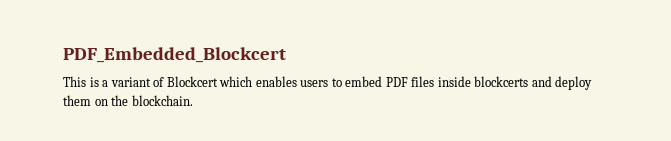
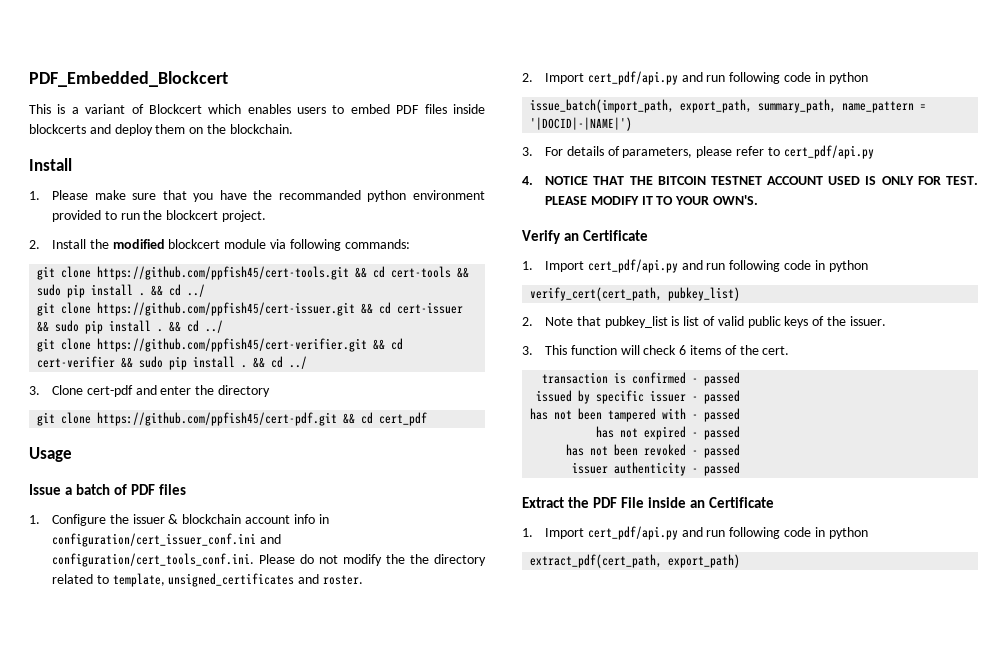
(193, 100) none -> [29,158,72,171] [29,190,485,202] [52,210,267,222] [29,239,410,251] [37,266,470,280] [37,284,206,298] [37,302,464,316] [37,320,224,334] [37,338,404,352] [37,356,308,370] [29,385,271,397] [37,412,428,426] [29,447,72,462] [29,484,187,495] [29,514,329,526] [52,533,281,547] [52,553,487,567] [52,573,364,587] [522,71,868,85] [530,99,927,113] [530,117,633,131] [522,145,874,159] [522,176,978,185] [545,195,759,205] [522,230,649,244] [522,259,868,273] [530,287,741,301] [522,316,886,328] [522,345,790,355] [542,372,741,386] [536,390,741,404] [530,408,741,422] [596,426,741,440] [566,444,741,458] [572,462,741,476] [522,497,775,508] [522,526,868,540] [530,554,741,568] // Install // 1. Please make sure that you have the recommanded python environment provided to run the blockcert project. // 2. Install the modified blockcert module via following commands: // git clone https://github.com/ppfish45/cert-tools.git && cd cert-tools && sudo pip install . && cd ../ // git clone https://github.com/ppfish45/cert-issuer.git && cd cert-issuer && sudo pip install . && cd ../ // git clone https://github.com/ppfish45/cert-verifier.git && cd cert-verifier && sudo pip install . && cd ../ // 3. Clone cert-pdf and enter the directory // git clone https://github.com/ppfish45/cert-pdf.git && cd cert_pdf // Usage // Issue a batch of PDF files // 1. Configure the issuer & blockchain account info in configuration/cert_issuer_conf.ini and configuration/cert_tools_conf.ini. Please do not modify the the directory related to template, unsigned_certificates and roster. // 2. Import cert_pdf/api.py and run following code in python // issue_batch(import_path, export_path, summary_path, name_pattern = '|DOCID|-|NAME|') // 3. For details of parameters, please refer to cert_pdf/api.py // 4. NOTICE THAT THE BITCOIN TESTNET ACCOUNT USED IS ONLY FOR TEST. PLEASE MODIFY IT TO YOUR OWN'S. // Verify an Certificate // 1. Import cert_pdf/api.py and run following code in python // verify_cert(cert_path, pubkey_list) // 2. Note that pubkey_list is list of valid public keys of the issuer. // 3. This function will check 6 items of the cert. // transaction is confirmed - passed // issued by specific issuer - passed // has not been tampered with - passed // has not expired - passed // has not been revoked - passed // issuer authenticity - passed // Extract the PDF File inside an Certificate // 1. Import cert_pdf/api.py and run following code in python // extract_pdf(cert_path, export_path)

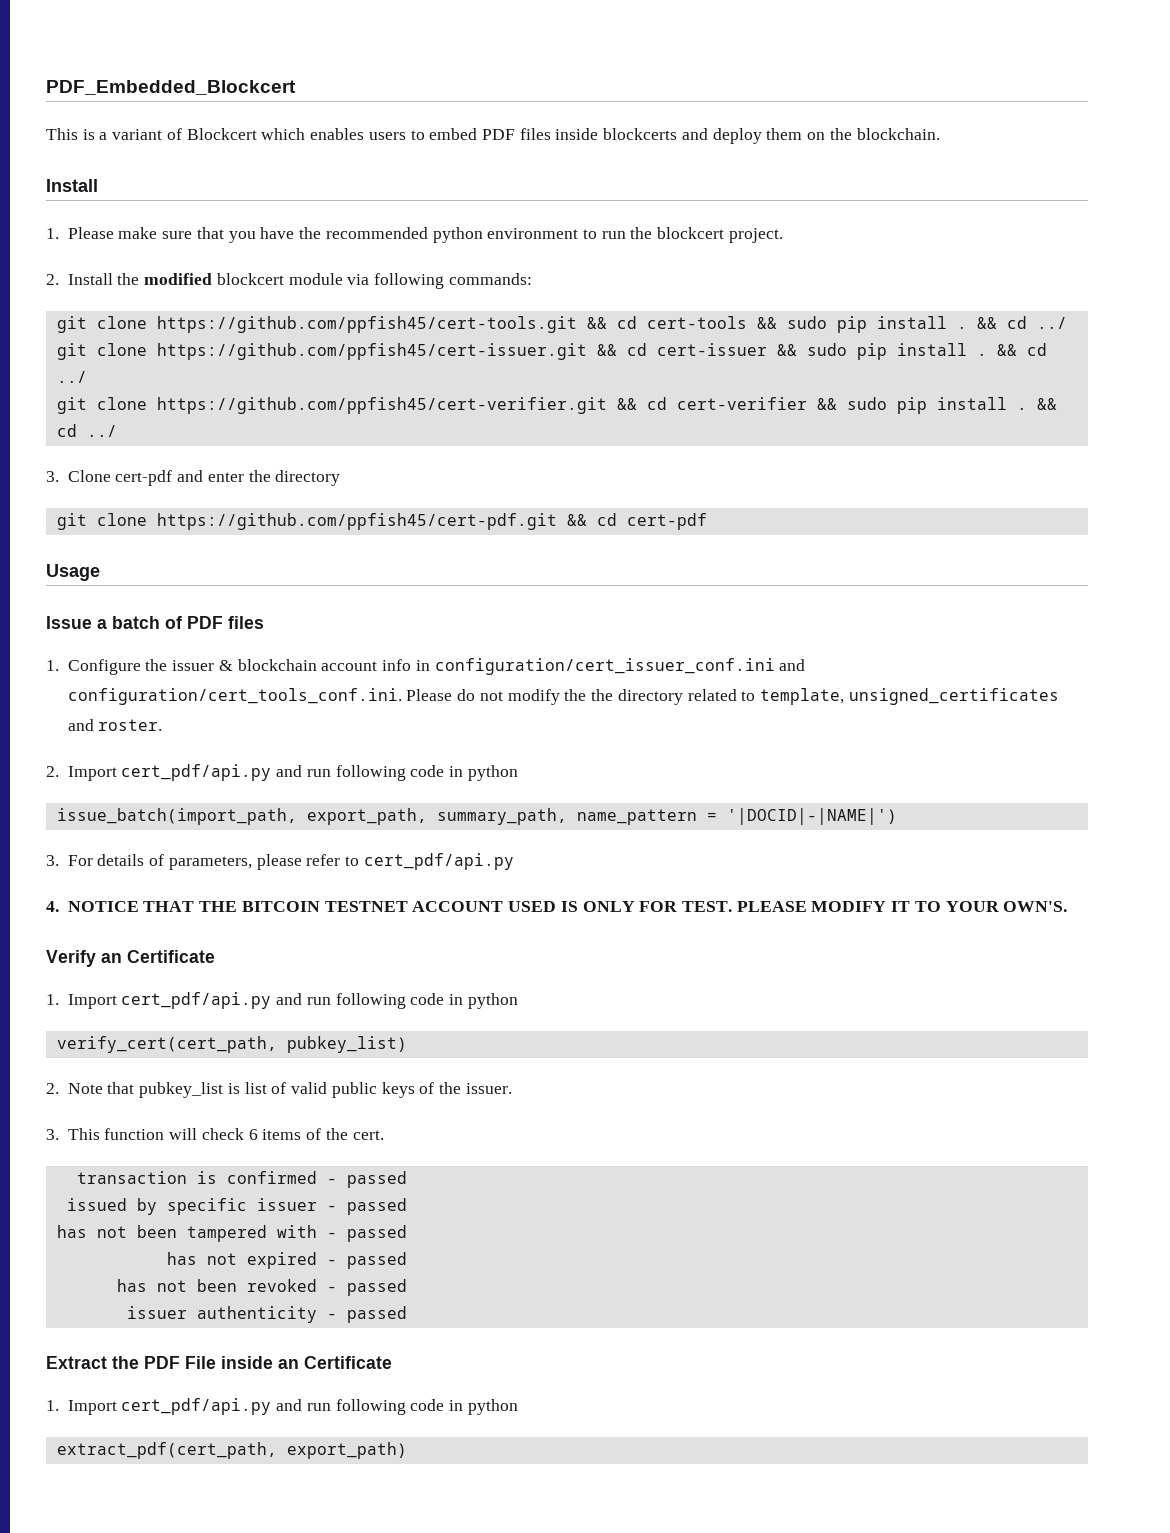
[278,190,361,200] recommanded -> [325,227,428,239] recommended
[52,210,102,222] provided -> (579, 233) none
[379,412,428,426] cert_pdf -> [626,513,707,530] cert-pdf

